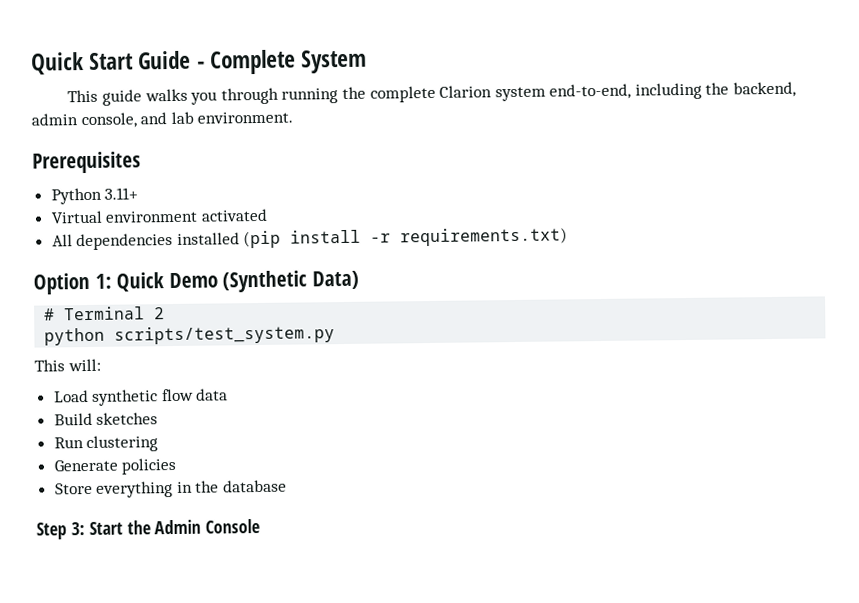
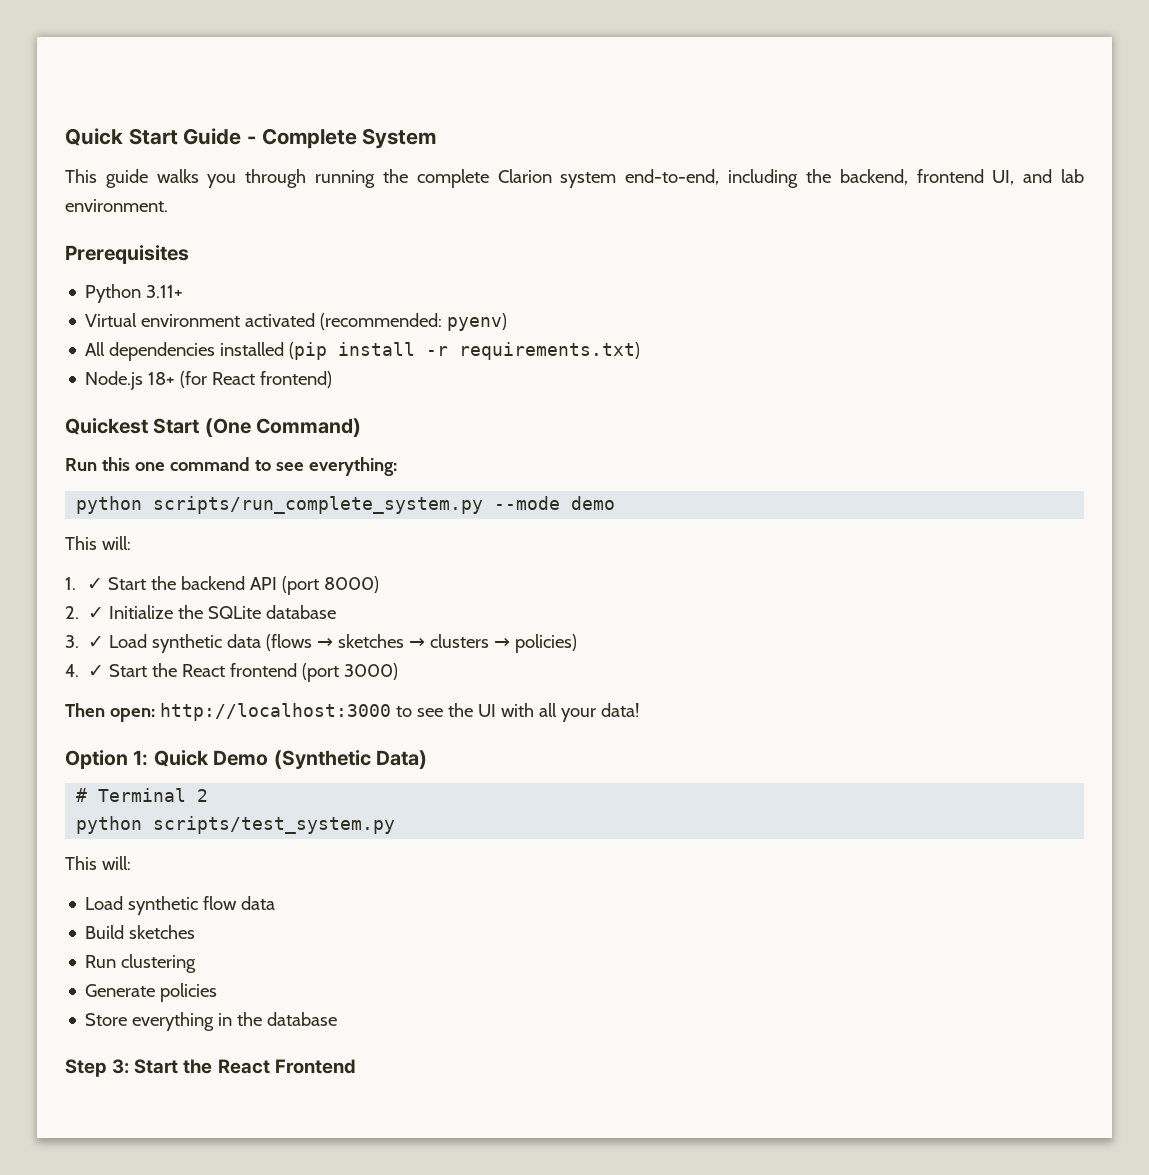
[31,112,137,129] admin console, -> [916,169,1015,185] frontend UI,
(268, 215) none -> [320,313,508,331] (recommended: pyenv)
(569, 237) none -> [85,371,333,390] [65,418,362,437] [65,457,397,476] [76,496,616,514] [65,536,131,550] [65,576,380,595] [65,605,337,619] [65,634,578,653] [65,663,399,682] [65,703,639,722] // Node.js 18+ (for React frontend) // Quickest Start (One Command) // Run this one command to see everything: // python scripts/run_complete_system.py --mode demo // This will: // 1. ✓ Start the backend API (port 8000) // 2. ✓ Initialize the SQLite database // 3. ✓ Load synthetic data (flows → sketches → clusters → policies) // 4. ✓ Start the React frontend (port 3000) // Then open: http://localhost:3000 to see the UI with all your data!
[154,518,261,535] Admin Console -> [217,1059,356,1074] React Frontend

